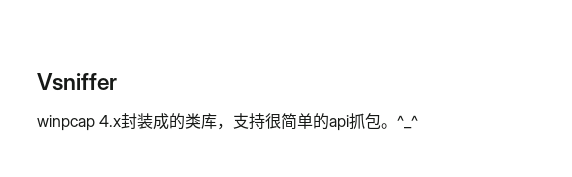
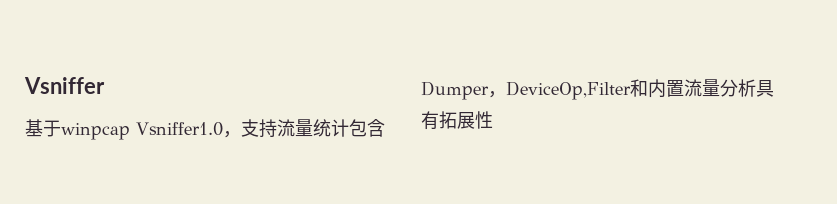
[37,113,419,131] winpcap 4.x封装成的类库，支持很简单的api抓包。^_^ -> [25,119,385,140] [421,79,774,100] [421,111,493,130] 基于winpcap Vsniffer1.0，支持流量统计包含Dumper，DeviceOp,Filter和内置流量分析具有拓展性

